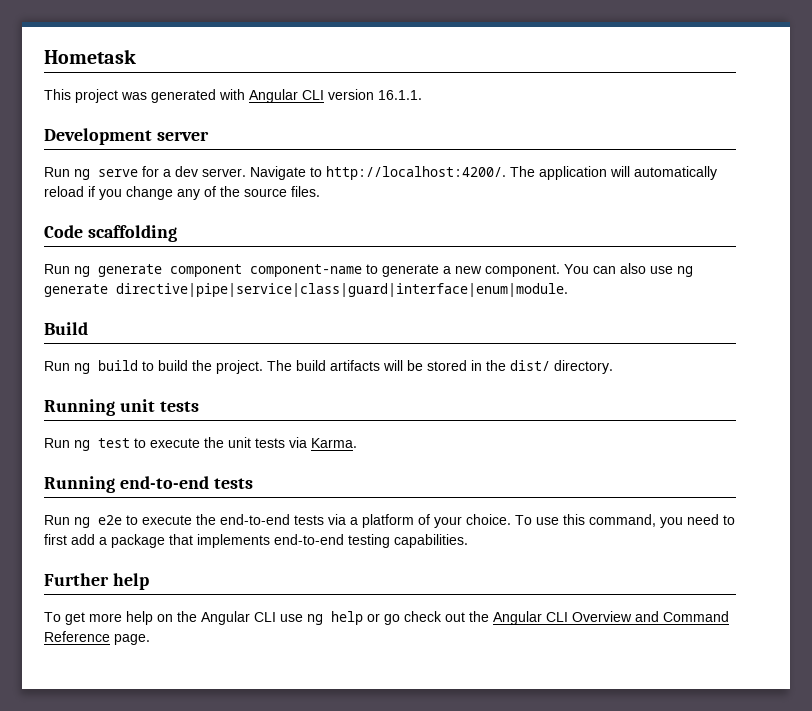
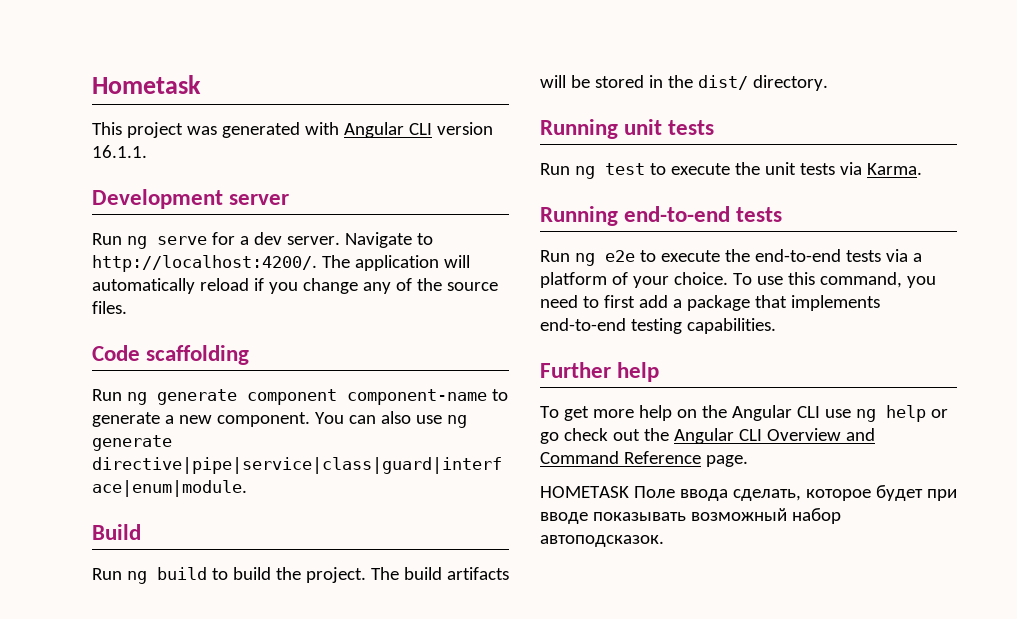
(150, 639) none -> [540,485,957,501] [540,508,841,524] [540,535,664,547] // HOMETASK Поле ввода сделать, которое будет при вводе показывать возможный набор автоподсказок.

